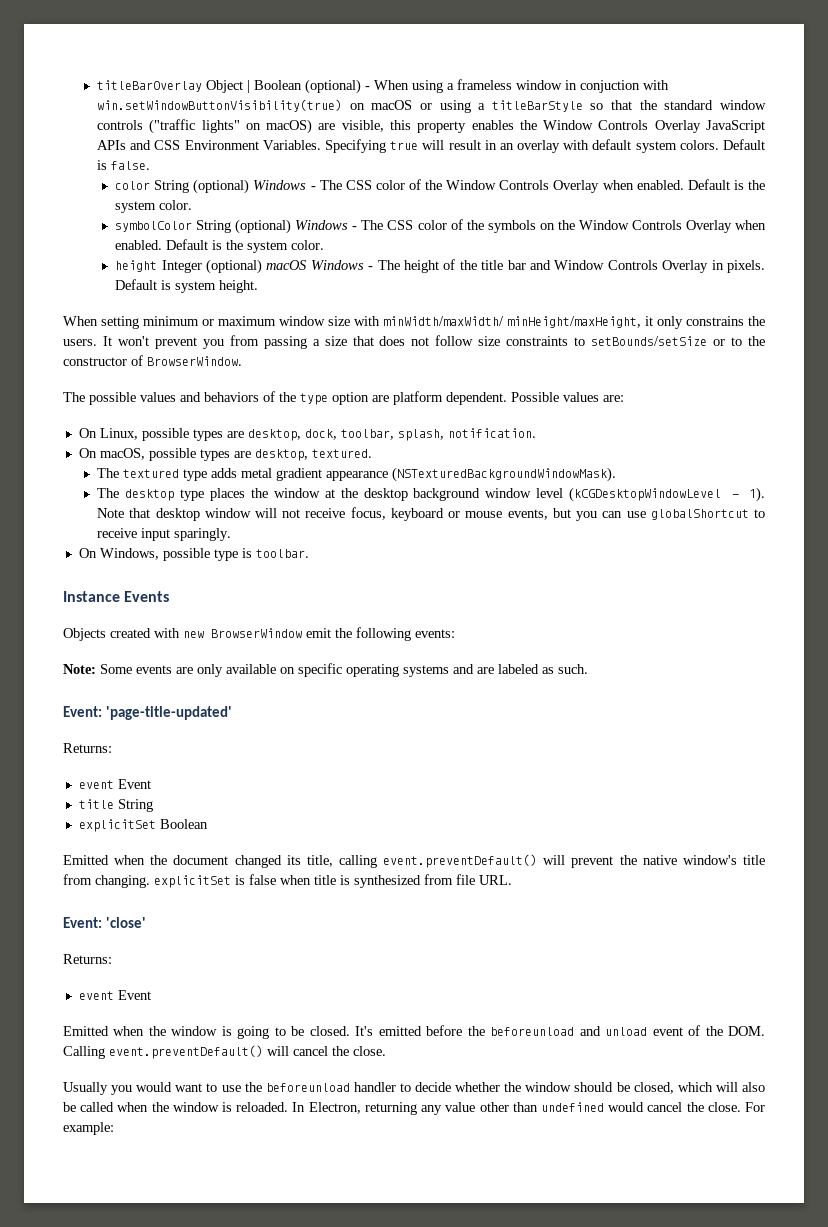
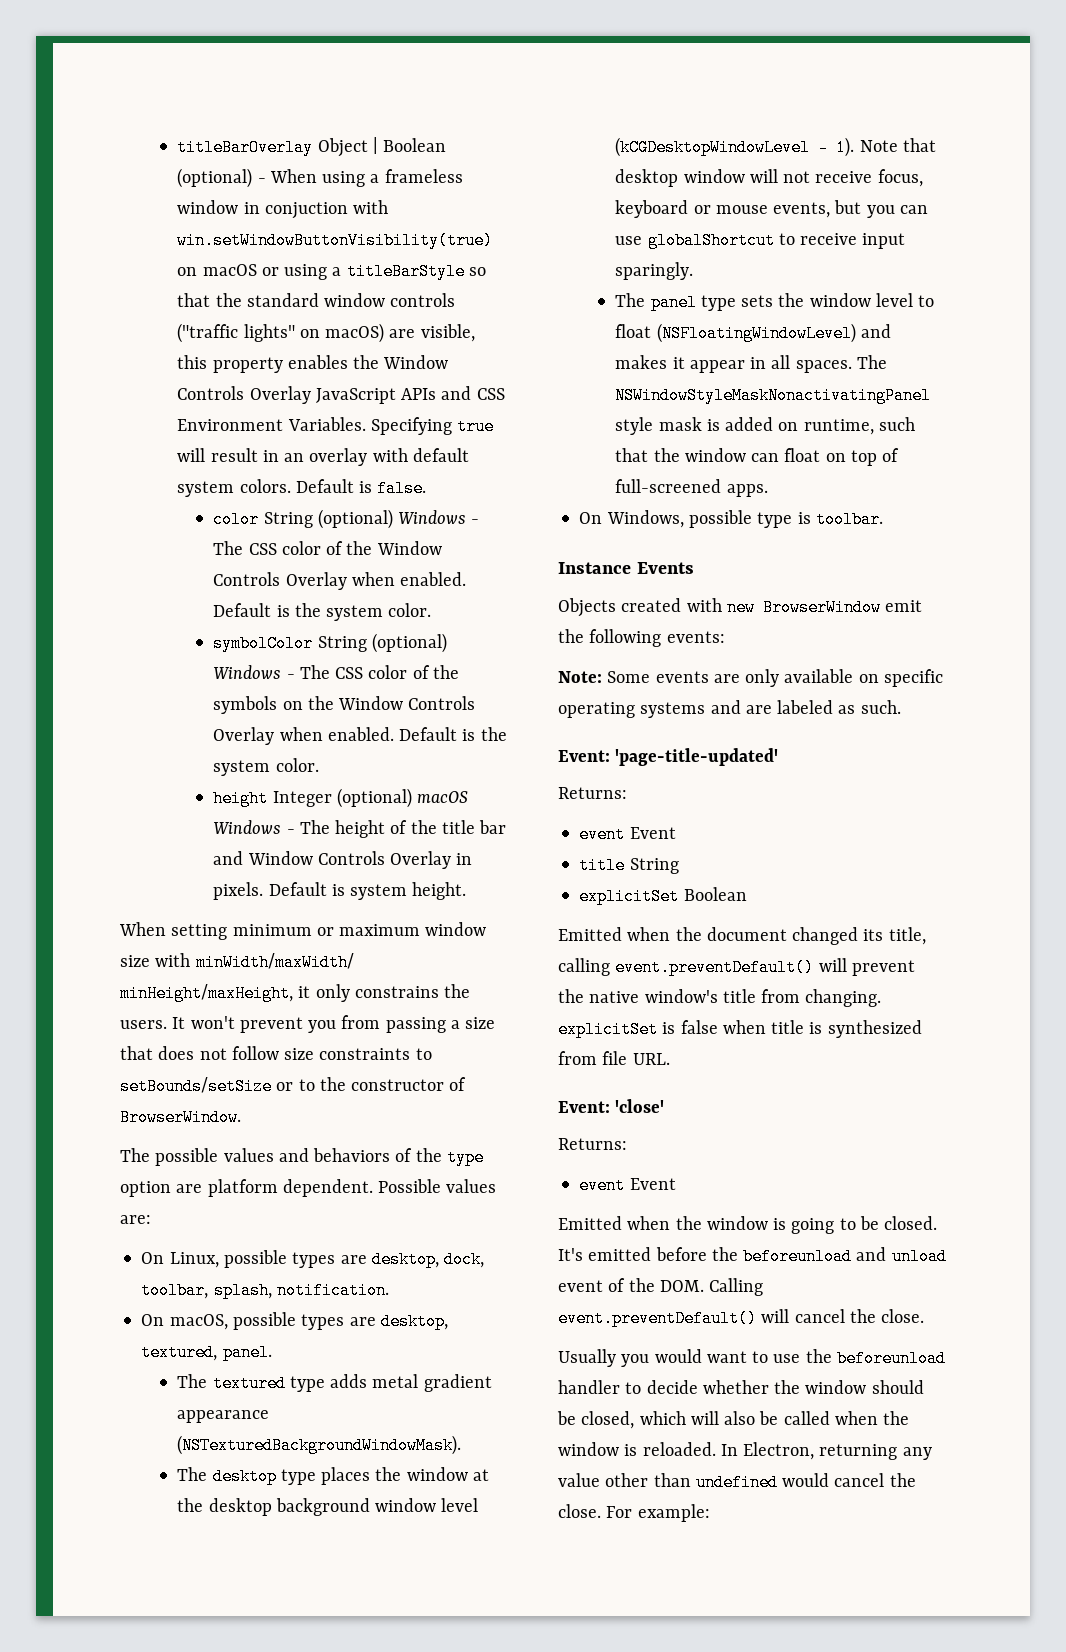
[311,449,372,458] textured. -> [141,1344,272,1361] textured, panel.
(232, 534) none -> [615,293,935,311] [615,323,891,343] [615,355,888,373] [615,387,932,404] [615,417,916,435] [615,448,900,466] [615,479,768,497] // The panel type sets the window level to float (NSFloatingWindowLevel) and makes it appear in all spaces. The NSWindowStyleMaskNonactivatingPanel style mask is added on runtime, such that the window can float on top of full-screened apps.

